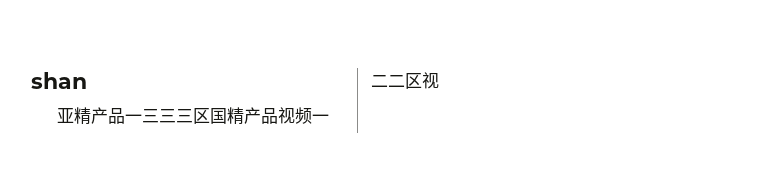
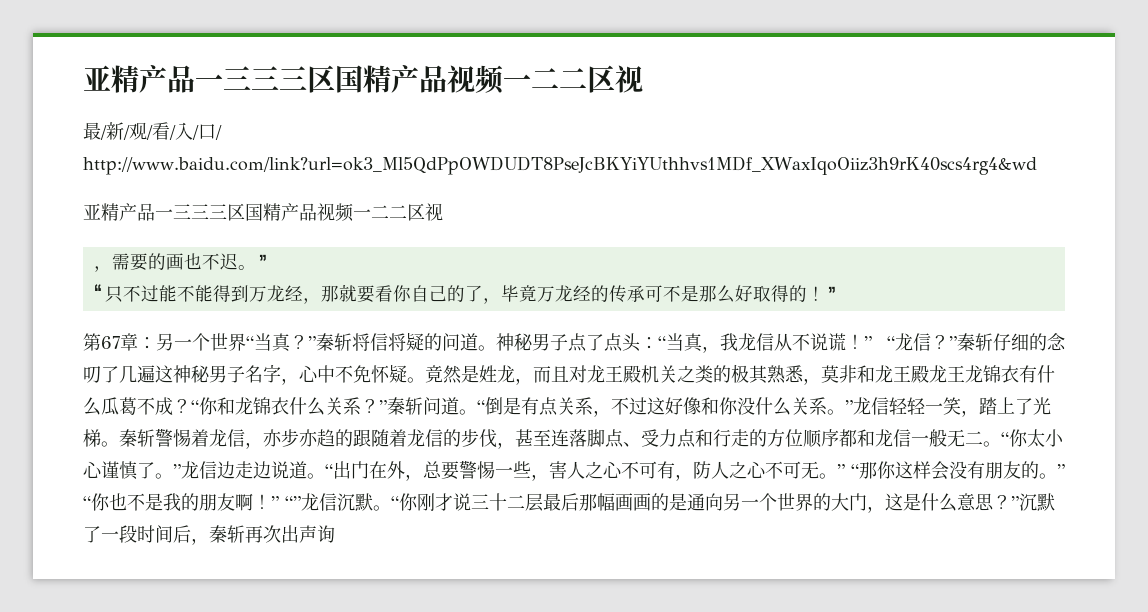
[31,72,87,89] shan -> [83,65,643,95] [83,122,222,140] [83,156,1037,175] 亚精产品一三三三区国精产品视频一二二区视 // 最/新/观/看/入/口/ http://www.baidu.com/link?url=ok3_Ml5QdPpOWDUDT8PseJcBKYiYUthhvs1MDf_XWaxIqoOiiz3h9rK40scs4rg4&wd
(439, 80) none -> [93,253,267,272] [93,284,836,304] [83,332,1066,353] [83,364,1055,385] [83,397,1051,417] [83,428,1064,449] [83,460,1065,481] [83,493,1055,513] [83,525,335,545] // ，需要的画也不迟。” // “只不过能不能得到万龙经，那就要看你自己的了，毕竟万龙经的传承可不是那么好取得的！” // 第67章：另一个世界“当真？”秦斩将信将疑的问道。神秘男子点了点头：“当真，我龙信从不说谎！” “龙信？”秦斩仔细的念叨了几遍这神秘男子名字，心中不免怀疑。竟然是姓龙，而且对龙王殿机关之类的极其熟悉，莫非和龙王殿龙王龙锦衣有什么瓜葛不成？“你和龙锦衣什么关系？”秦斩问道。“倒是有点关系，不过这好像和你没什么关系。”龙信轻轻一笑，踏上了光梯。秦斩警惕着龙信，亦步亦趋的跟随着龙信的步伐，甚至连落脚点、受力点和行走的方位顺序都和龙信一般无二。“你太小心谨慎了。”龙信边走边说道。“出门在外，总要警惕一些，害人之心不可有，防人之心不可无。” “那你这样会没有朋友的。” “你也不是我的朋友啊！” “”龙信沉默。“你刚才说三十二层最后那幅画画的是通向另一个世界的大门，这是什么意思？”沉默了一段时间后，秦斩再次出声询

